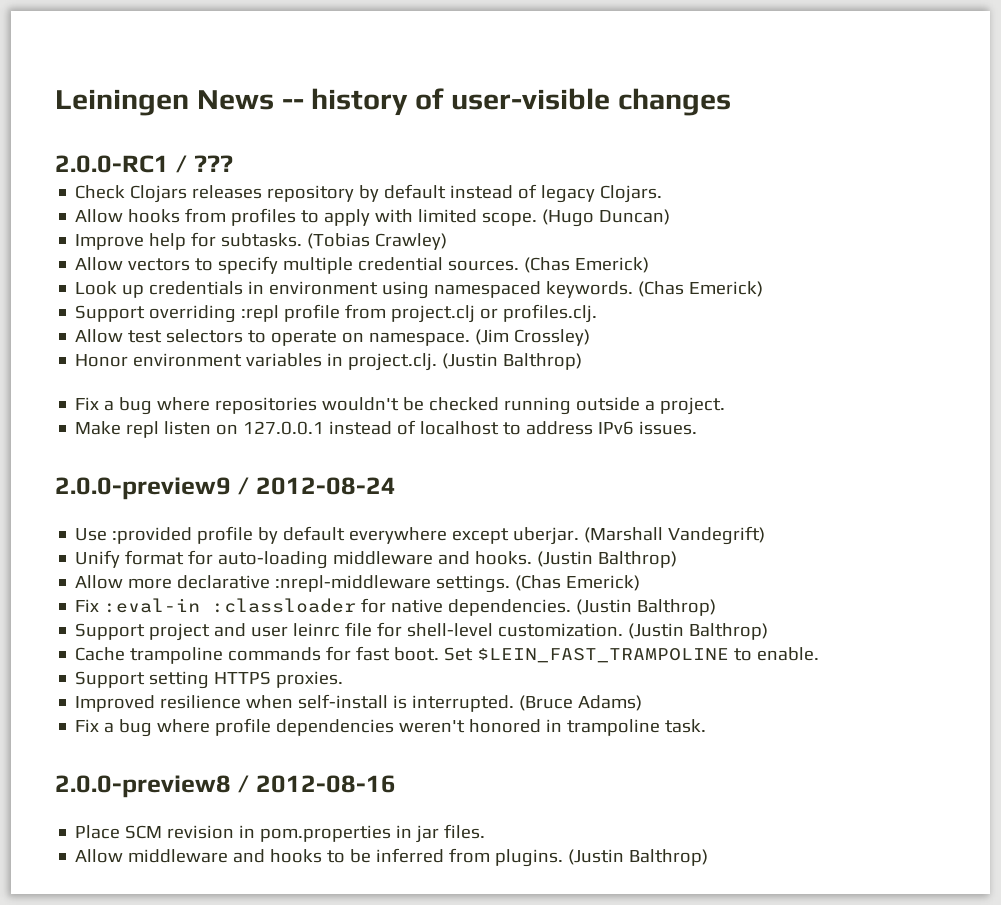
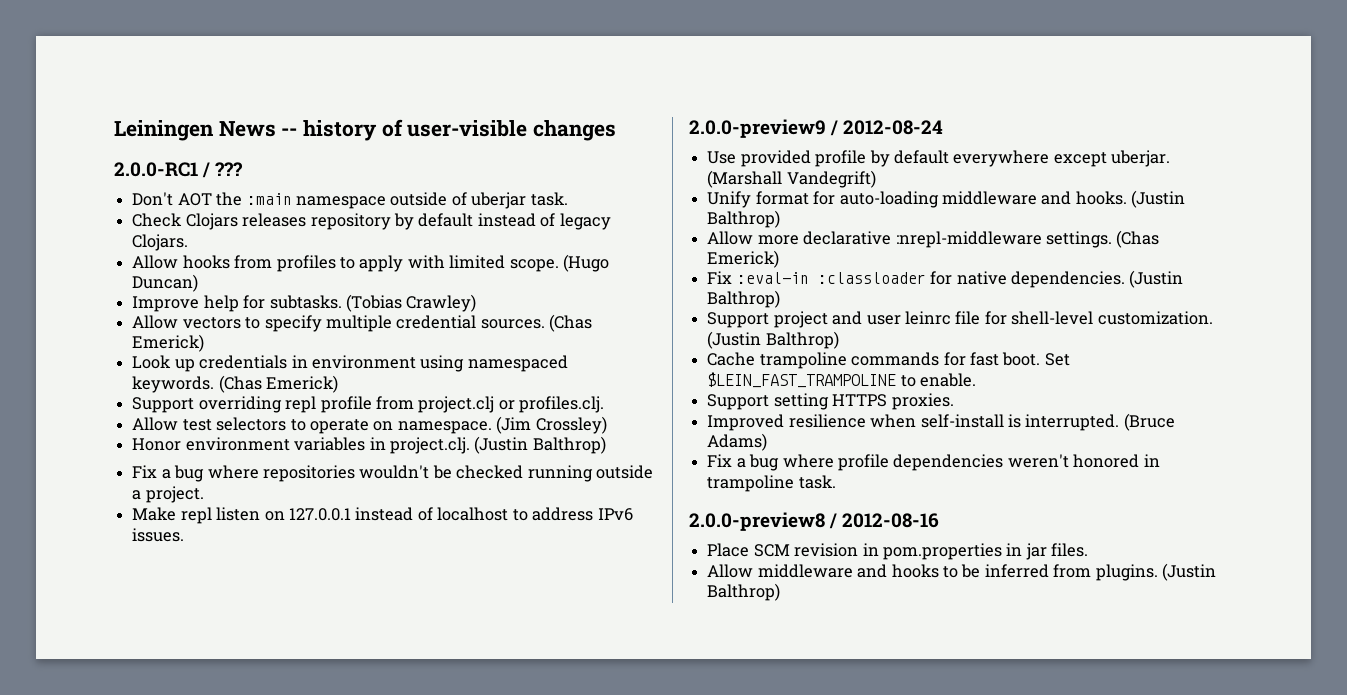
(233, 163) none -> [132,192,568,209] // Don't AOT the :main namespace outside of uberjar task.
[241,305,280,322] :repl -> [285,396,317,413] repl
[112,527,193,544] :provided -> [740,150,811,167] provided

